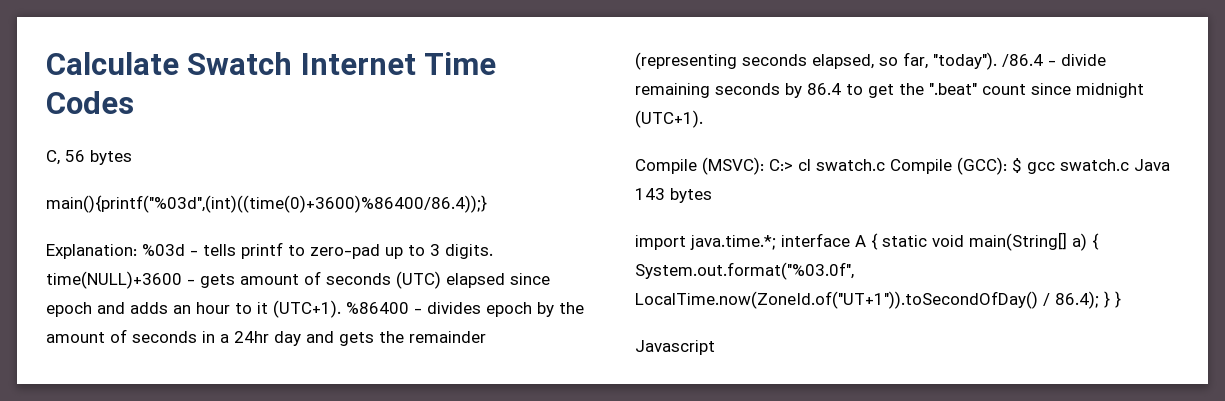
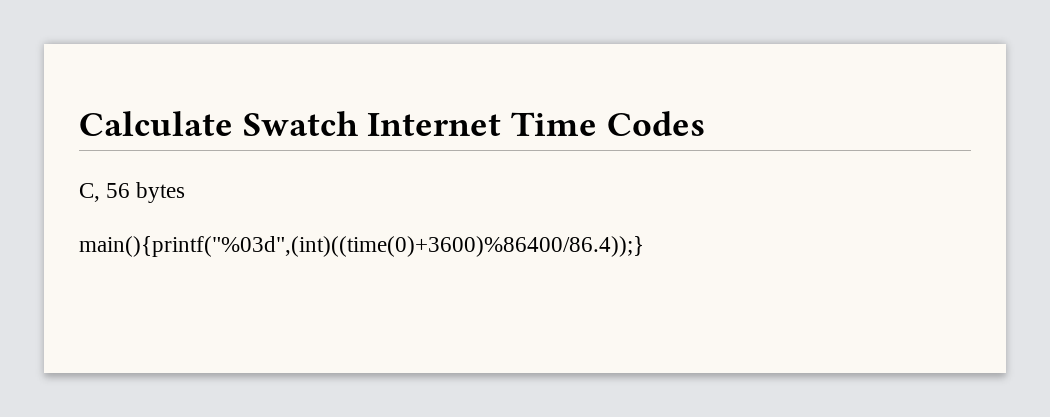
[46,242,493,259] [46,271,550,289] [46,300,584,318] [46,329,486,346] [635,52,1106,70] [635,83,1144,98] [635,110,703,128] [635,157,1170,175] [635,188,712,203] [635,232,1099,251] [635,262,854,280] [635,291,1121,309] [635,340,715,355] // Explanation: %03d - tells printf to zero-pad up to 3 digits. time(NULL)+3600 - gets amount of seconds (UTC) elapsed since epoch and adds an hour to it (UTC+1). %86400 - divides epoch by the amount of seconds in a 24hr day and gets the remainder (representing seconds elapsed, so far, "today"). /86.4 - divide remaining seconds by 86.4 to get the ".beat" count since midnight (UTC+1). // Compile (MSVC): C:> cl swatch.c Compile (GCC): $ gcc swatch.c Java 143 bytes // import java.time.*; interface A { static void main(String[] a) { System.out.format("%03.0f", LocalTime.now(ZoneId.of("UT+1")).toSecondOfDay() / 86.4); } } // Javascript -> (644, 246) none

